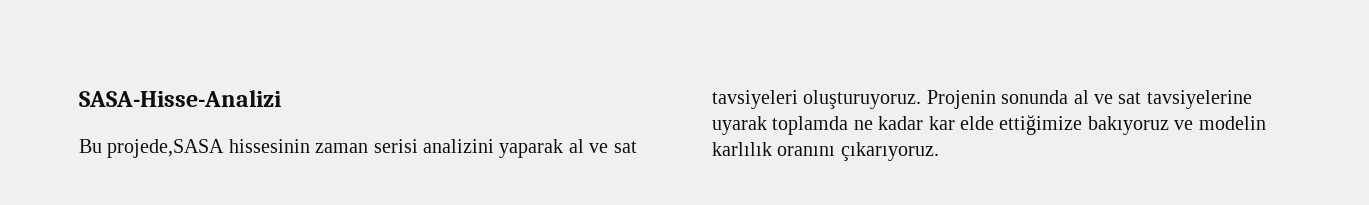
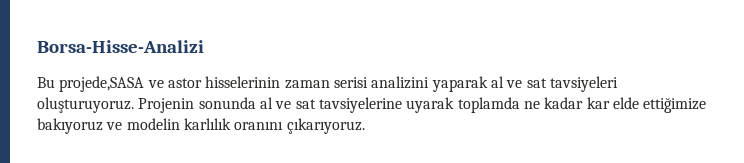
[79,90,282,107] SASA-Hisse-Analizi -> [37,40,204,53] Borsa-Hisse-Analizi
[228,139,310,153] hissesinin -> [147,76,281,88] ve astor hisselerinin

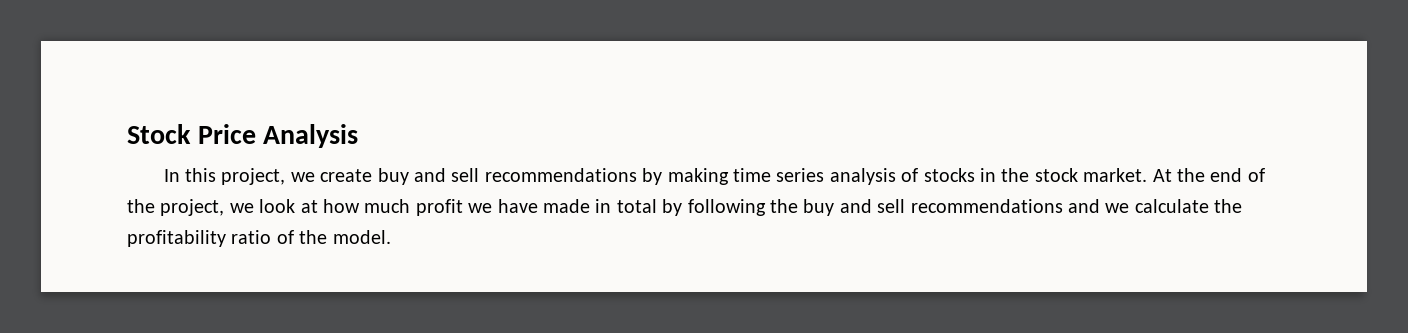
[37,40,204,53] [37,76,618,92] [37,97,707,113] [37,118,365,134] Borsa-Hisse-Analizi // Bu projede,SASA ve astor hisselerinin zaman serisi analizini yaparak al ve sat tavsiyeleri oluşturuyoruz. Projenin sonunda al ve sat tavsiyelerine uyarak toplamda ne kadar kar elde ettiğimize bakıyoruz ve modelin karlılık oranını çıkarıyoruz. -> [127,124,359,148] [163,168,1265,185] [127,199,1243,216] [127,230,391,247] Stock Price Analysis // In this project, we create buy and sell recommendations by making time series analysis of stocks in the stock market. At the end of the project, we look at how much profit we have made in total by following the buy and sell recommendations and we calculate the profitability ratio of the model.

